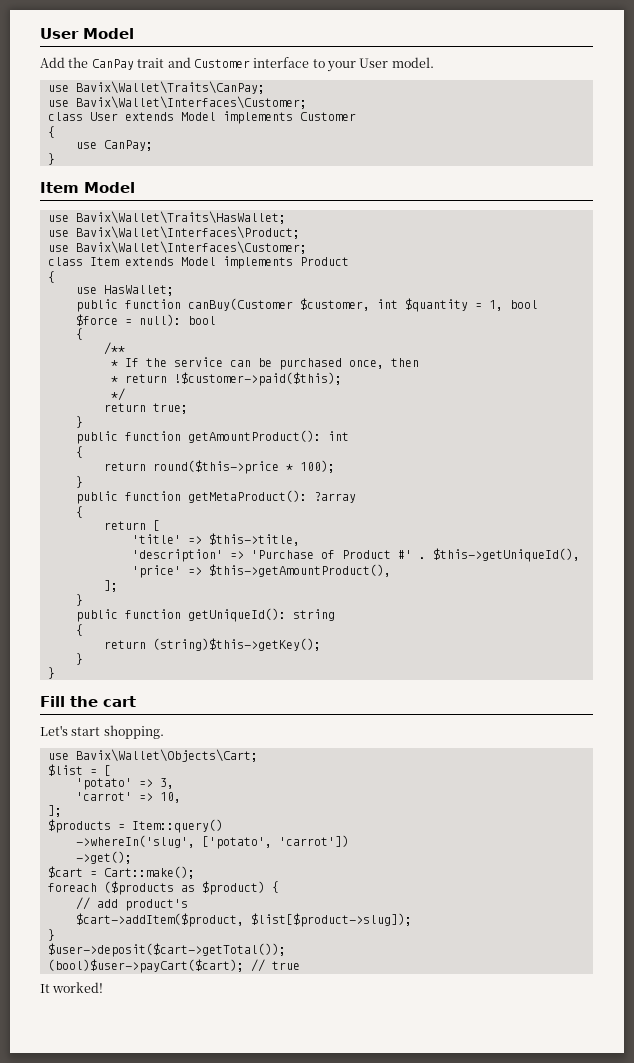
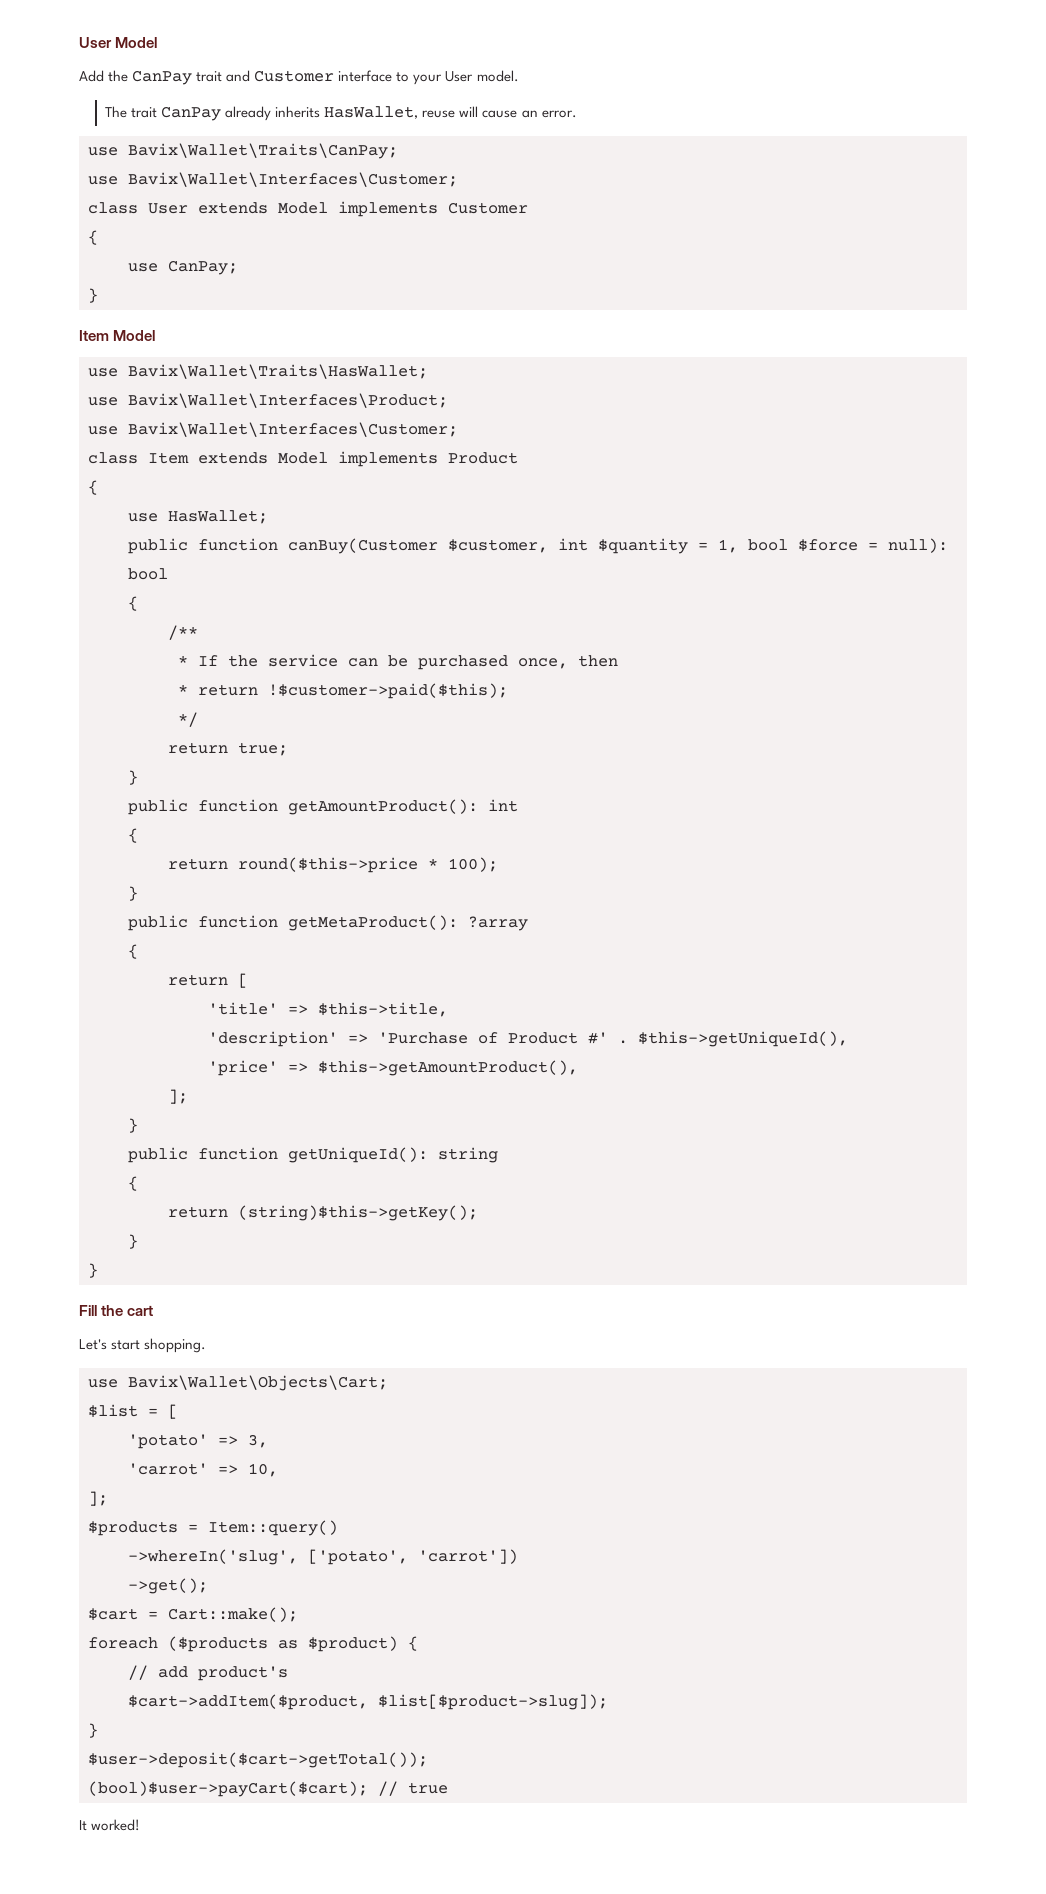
(434, 62) none -> [105,106,577,121] // The trait CanPay already inherits HasWallet, reuse will cause an error.

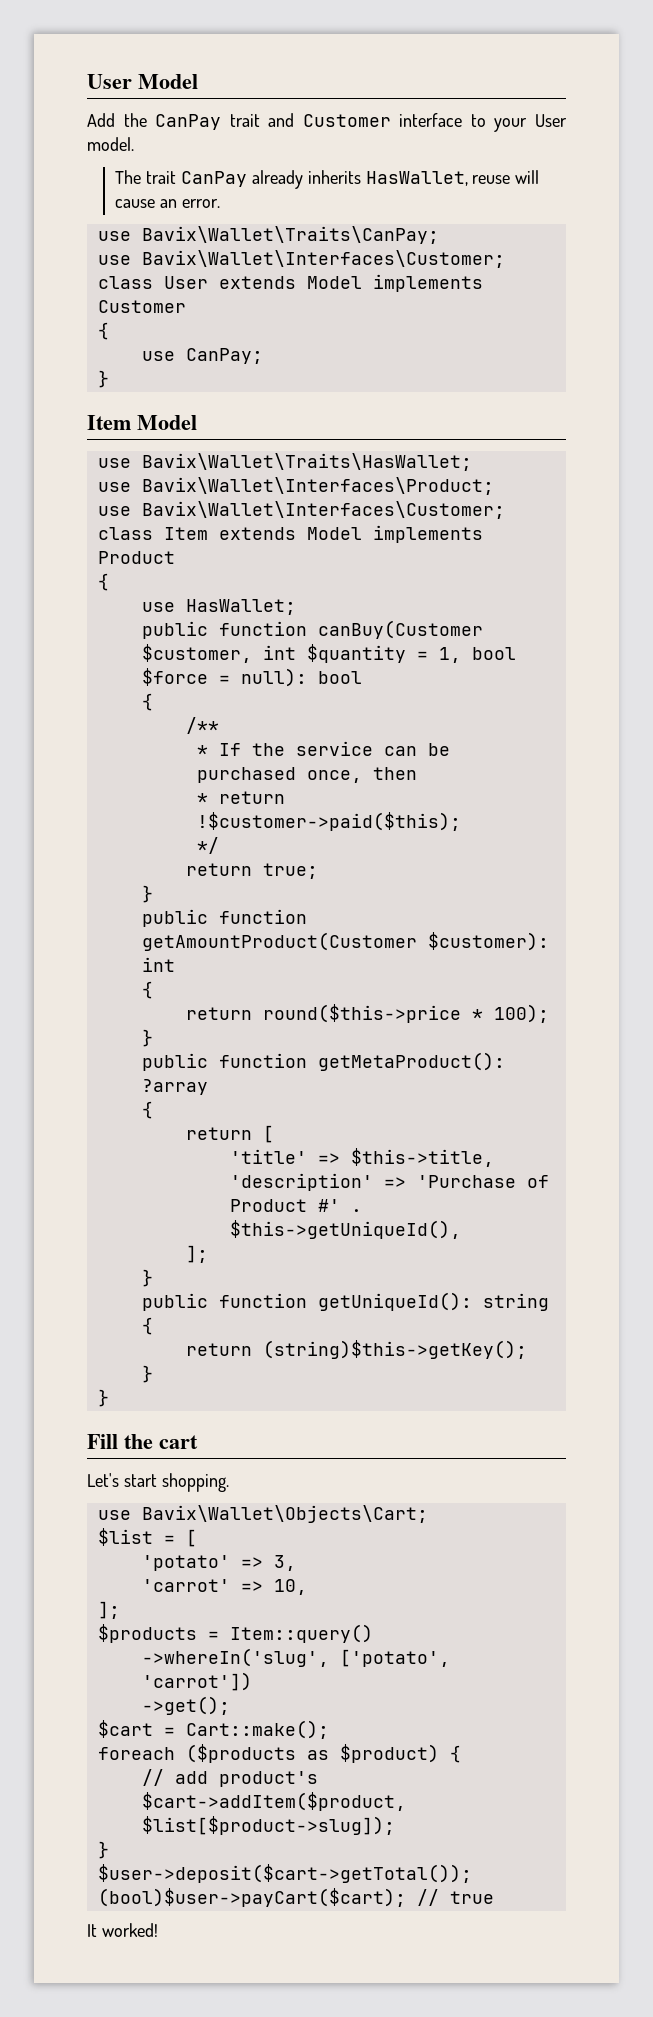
[288,799,478,815] getAmountProduct(): -> [141,932,549,951] getAmountProduct(Customer $customer):
[208,1060,578,1076] // 'price' => $this->getAmountProduct(), -> (461, 1229) none

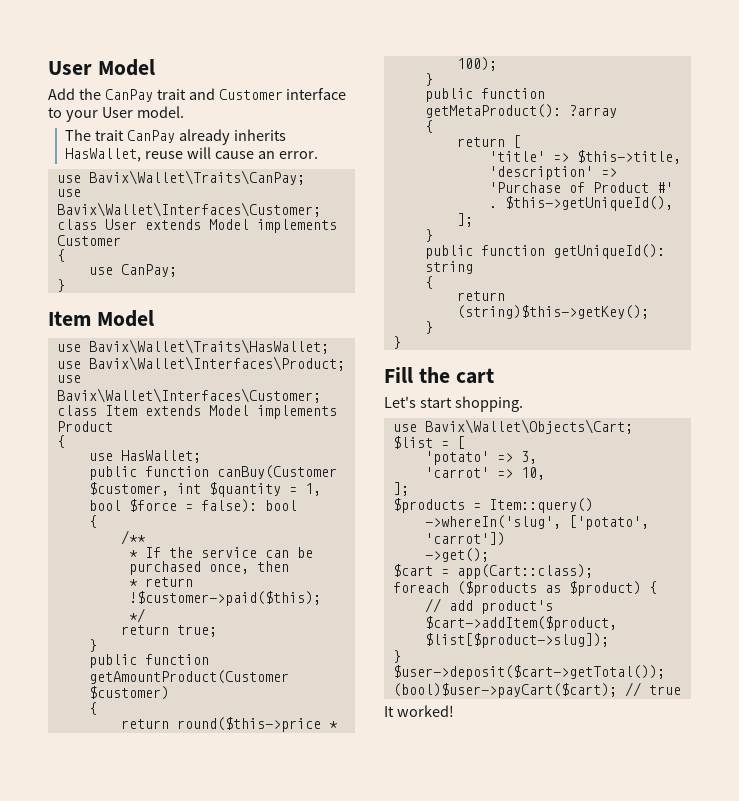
[240,668,307,687] null): -> [200,499,257,513] false):
[427,932,549,951] [141,957,175,972] $customer): int -> [88,686,169,700] $customer)
[185,1720,329,1739] Cart::make(); -> [456,564,593,579] app(Cart::class);

